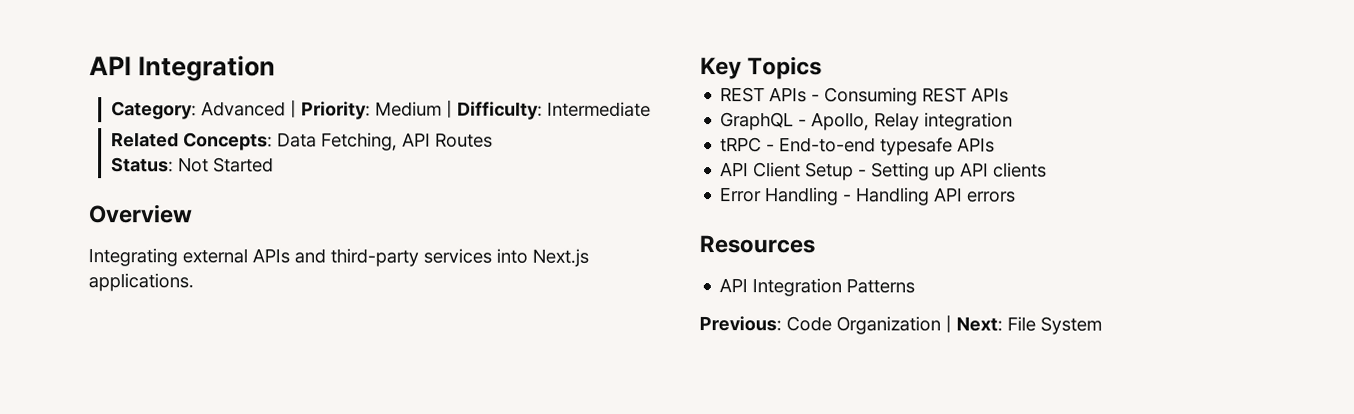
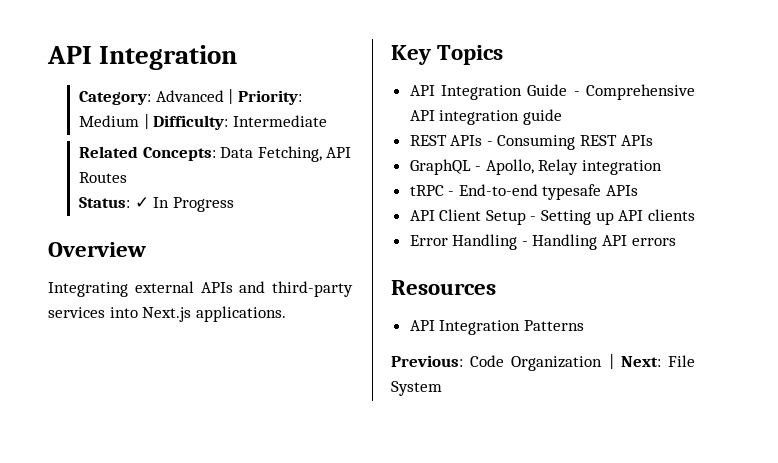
[178,157,275,173] Not Started -> [134,197,234,212] ✓ In Progress
(823, 68) none -> [409,84,695,100] [409,109,562,125] // API Integration Guide - Comprehensive API integration guide

